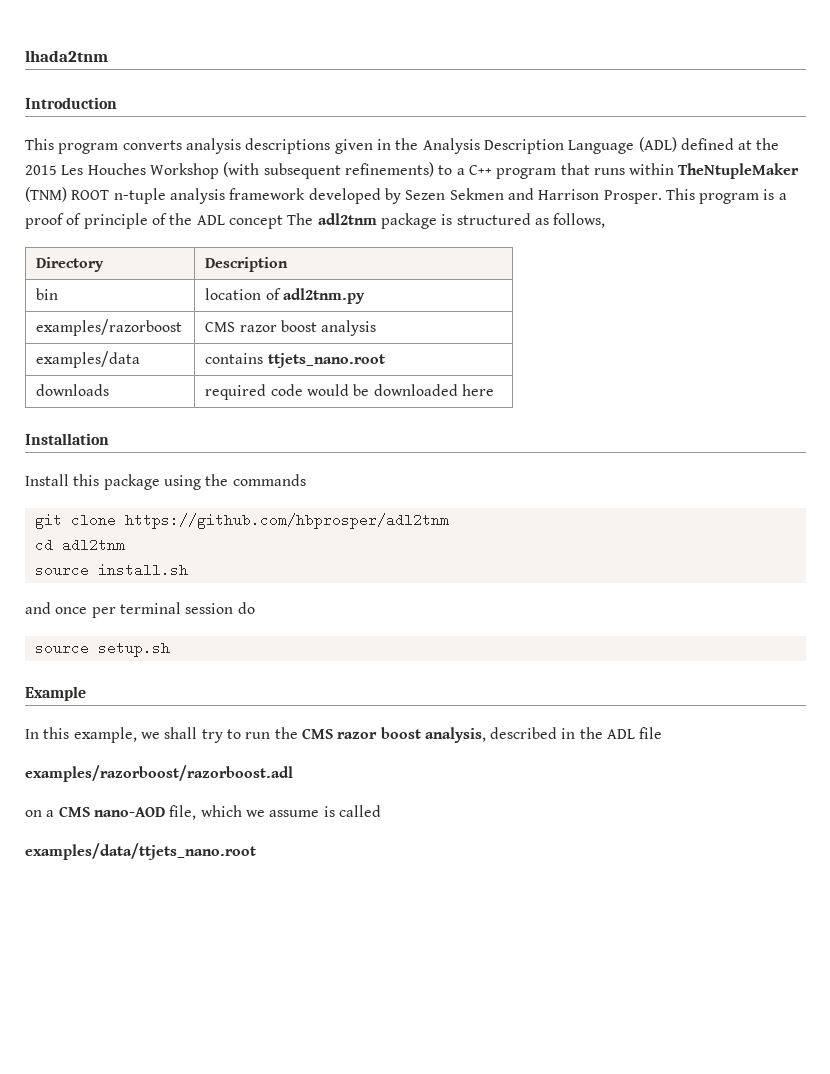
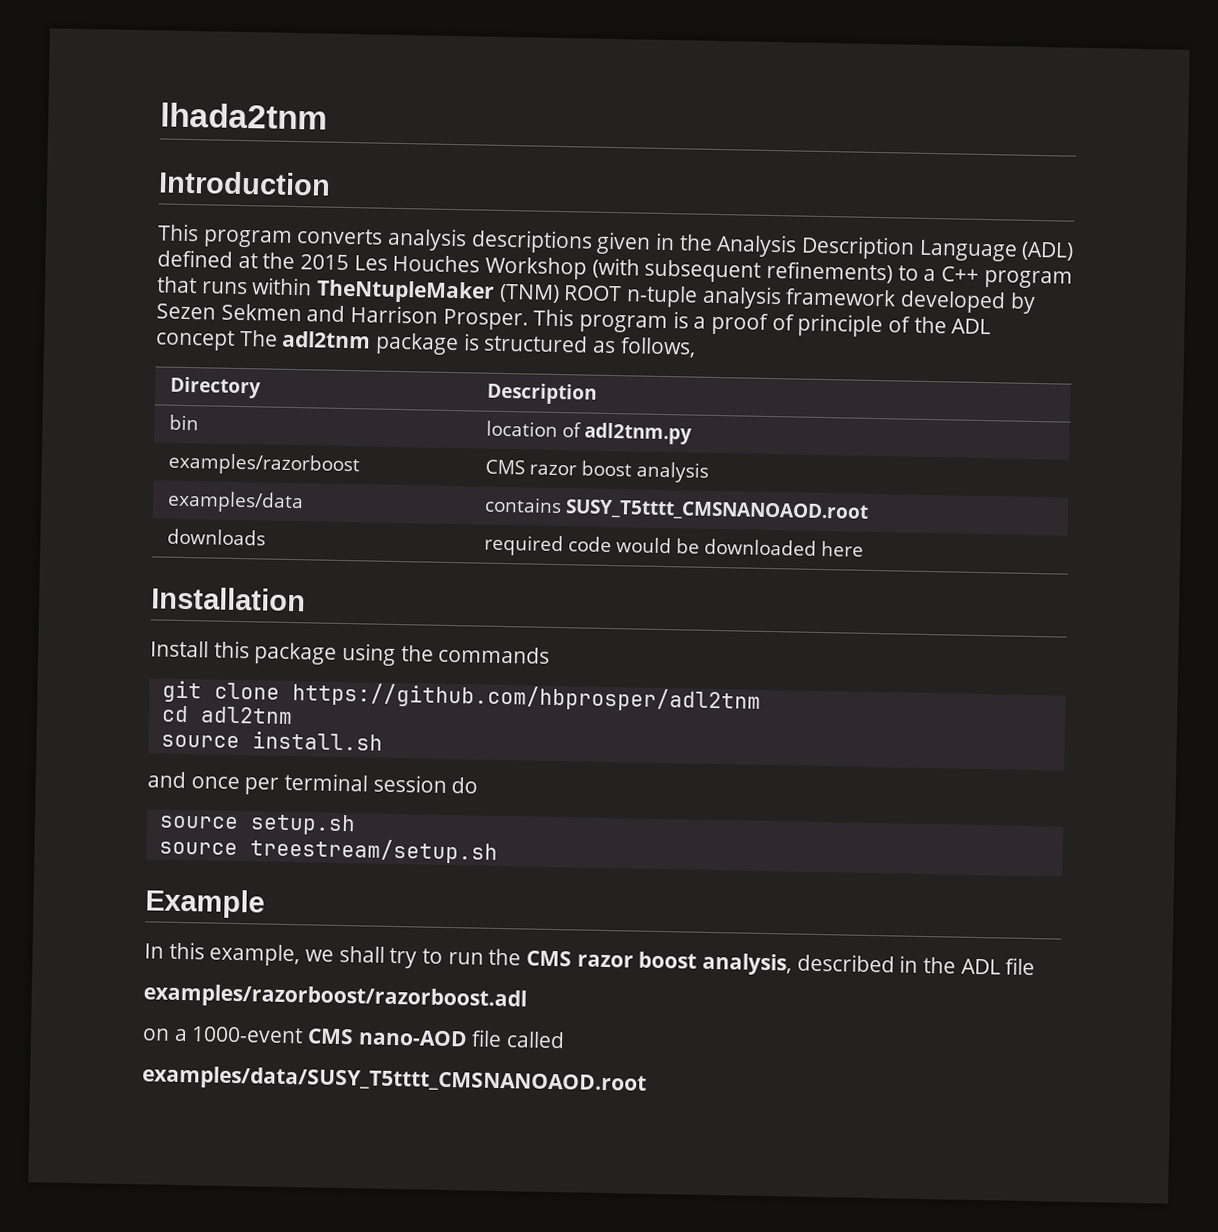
[267,353,385,368] ttjets_nano.root -> [564,499,869,522] SUSY_T5tttt_CMSNANOAOD.root
(170, 649) none -> [158,837,498,864] // source treestream/setup.sh
(55, 813) none -> [191,1026,304,1044] 1000-event
[169,805,335,820] file, which we assume is -> [471,1029,503,1048] file
[25,843,256,860] examples/data/ttjets_nano.root -> [142,1065,647,1096] examples/data/SUSY_T5tttt_CMSNANOAOD.root

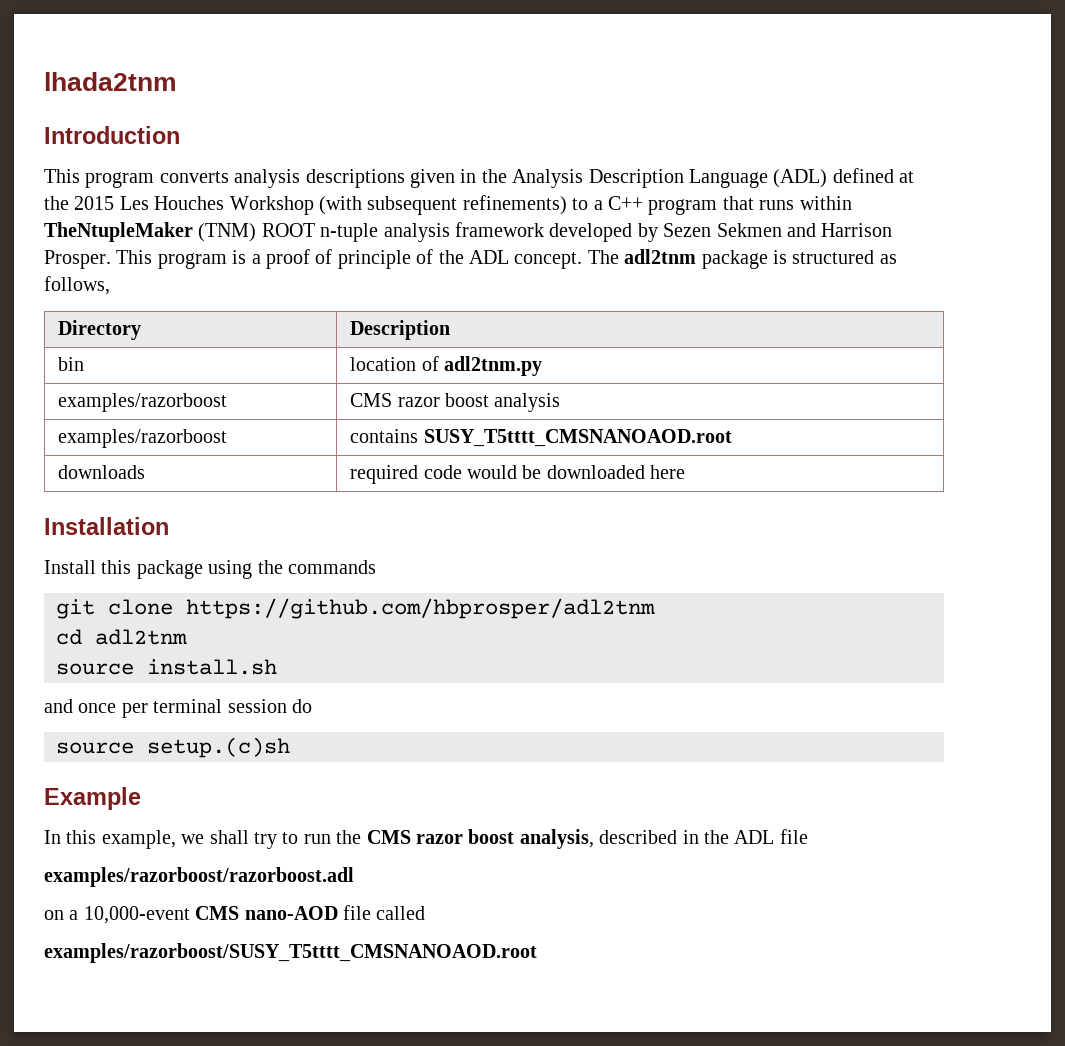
[155,329,235,351] concept -> [514,252,583,269] concept.
[166,490,304,514] examples/data -> [58,429,228,448] examples/razorboost
[249,813,356,836] [158,837,498,864] setup.sh // source treestream/setup.sh -> [147,737,290,758] setup.(c)sh
[191,1026,304,1044] 1000-event -> [83,906,190,924] 10,000-event
[142,1065,647,1096] examples/data/SUSY_T5tttt_CMSNANOAOD.root -> [44,943,537,963] examples/razorboost/SUSY_T5tttt_CMSNANOAOD.root

